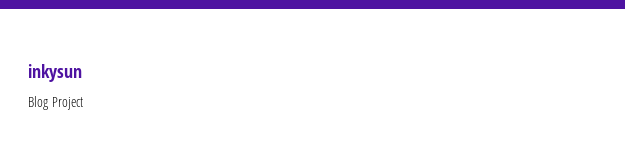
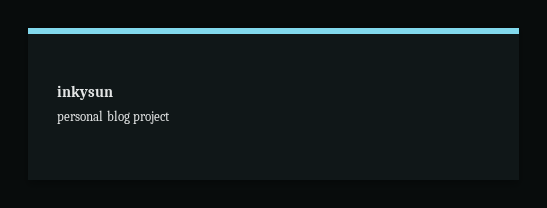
[28,96,83,110] Blog Project -> [57,110,171,124] personal blog project

